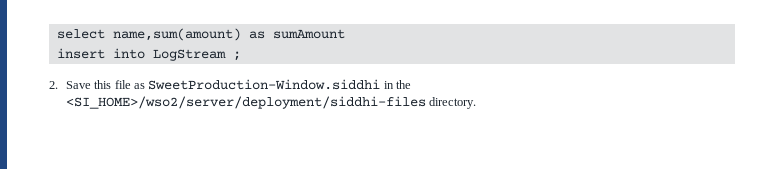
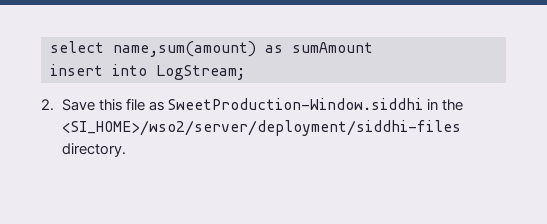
[152,49,241,61] LogStream ; -> [156,65,245,80] LogStream;

